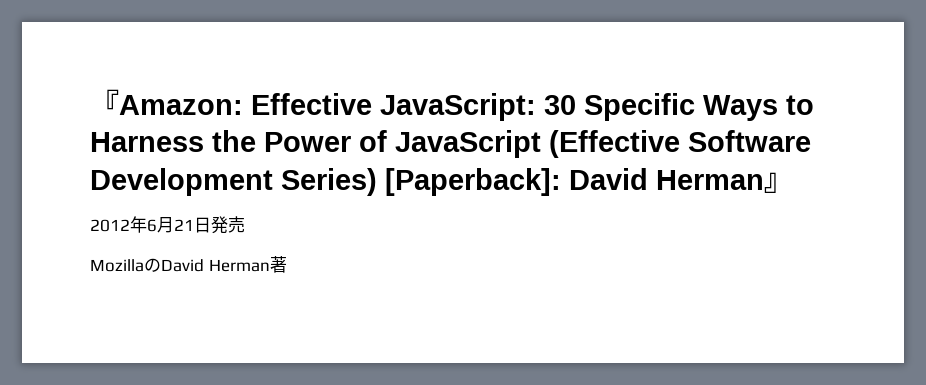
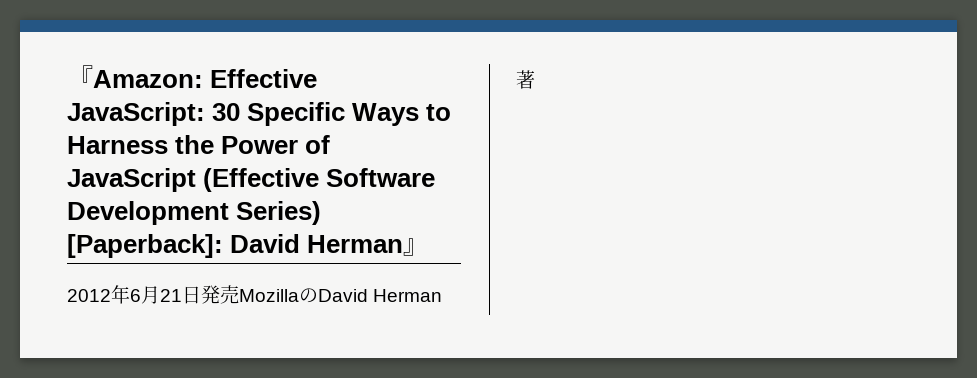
(245, 224) // -> (239, 294) none

